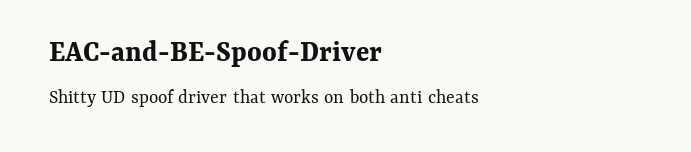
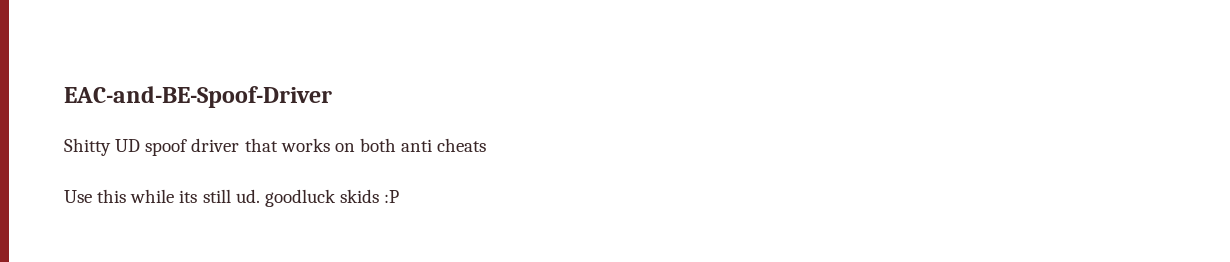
(479, 96) none -> [64,189,400,207] // Use this while its still ud. goodluck skids :P

